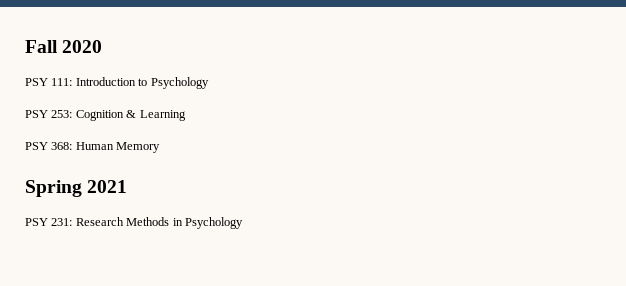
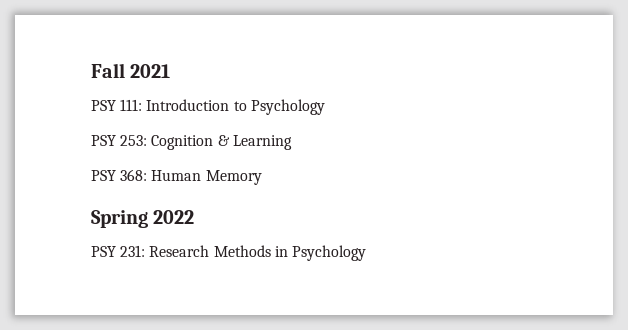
[62,40,103,53] 2020 -> [130,64,171,78] 2021
[87,180,128,193] 2021 -> [153,210,195,224] 2022

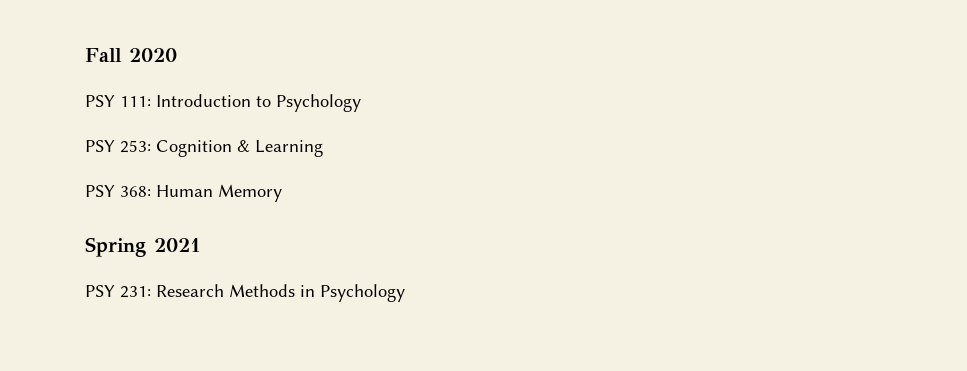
[130,64,171,78] 2021 -> [129,48,177,62] 2020
[153,210,195,224] 2022 -> [154,238,201,252] 2021

